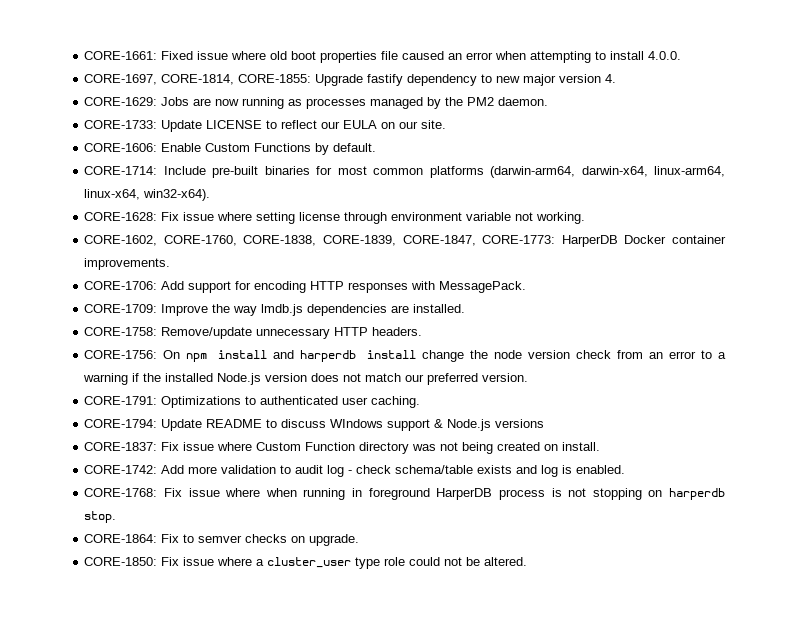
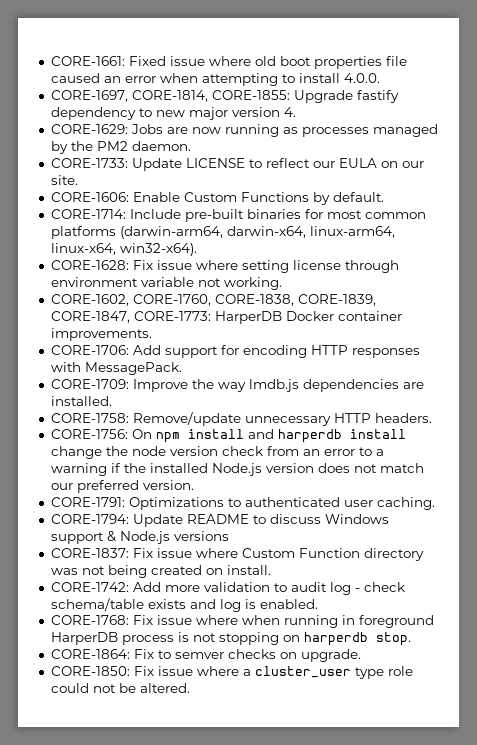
[330,419,384,428] WIndows -> [324,514,389,524] Windows

